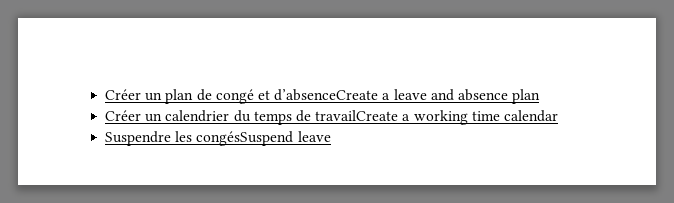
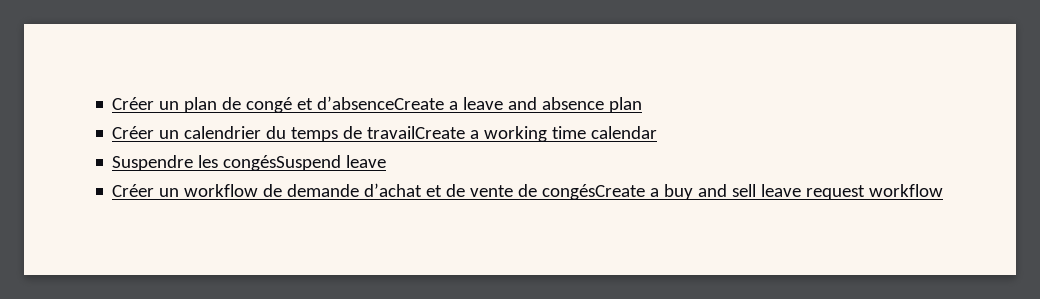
(331, 136) none -> [112,183,944,200] // Créer un workflow de demande d’achat et de vente de congésCreate a buy and sell leave request workflow

